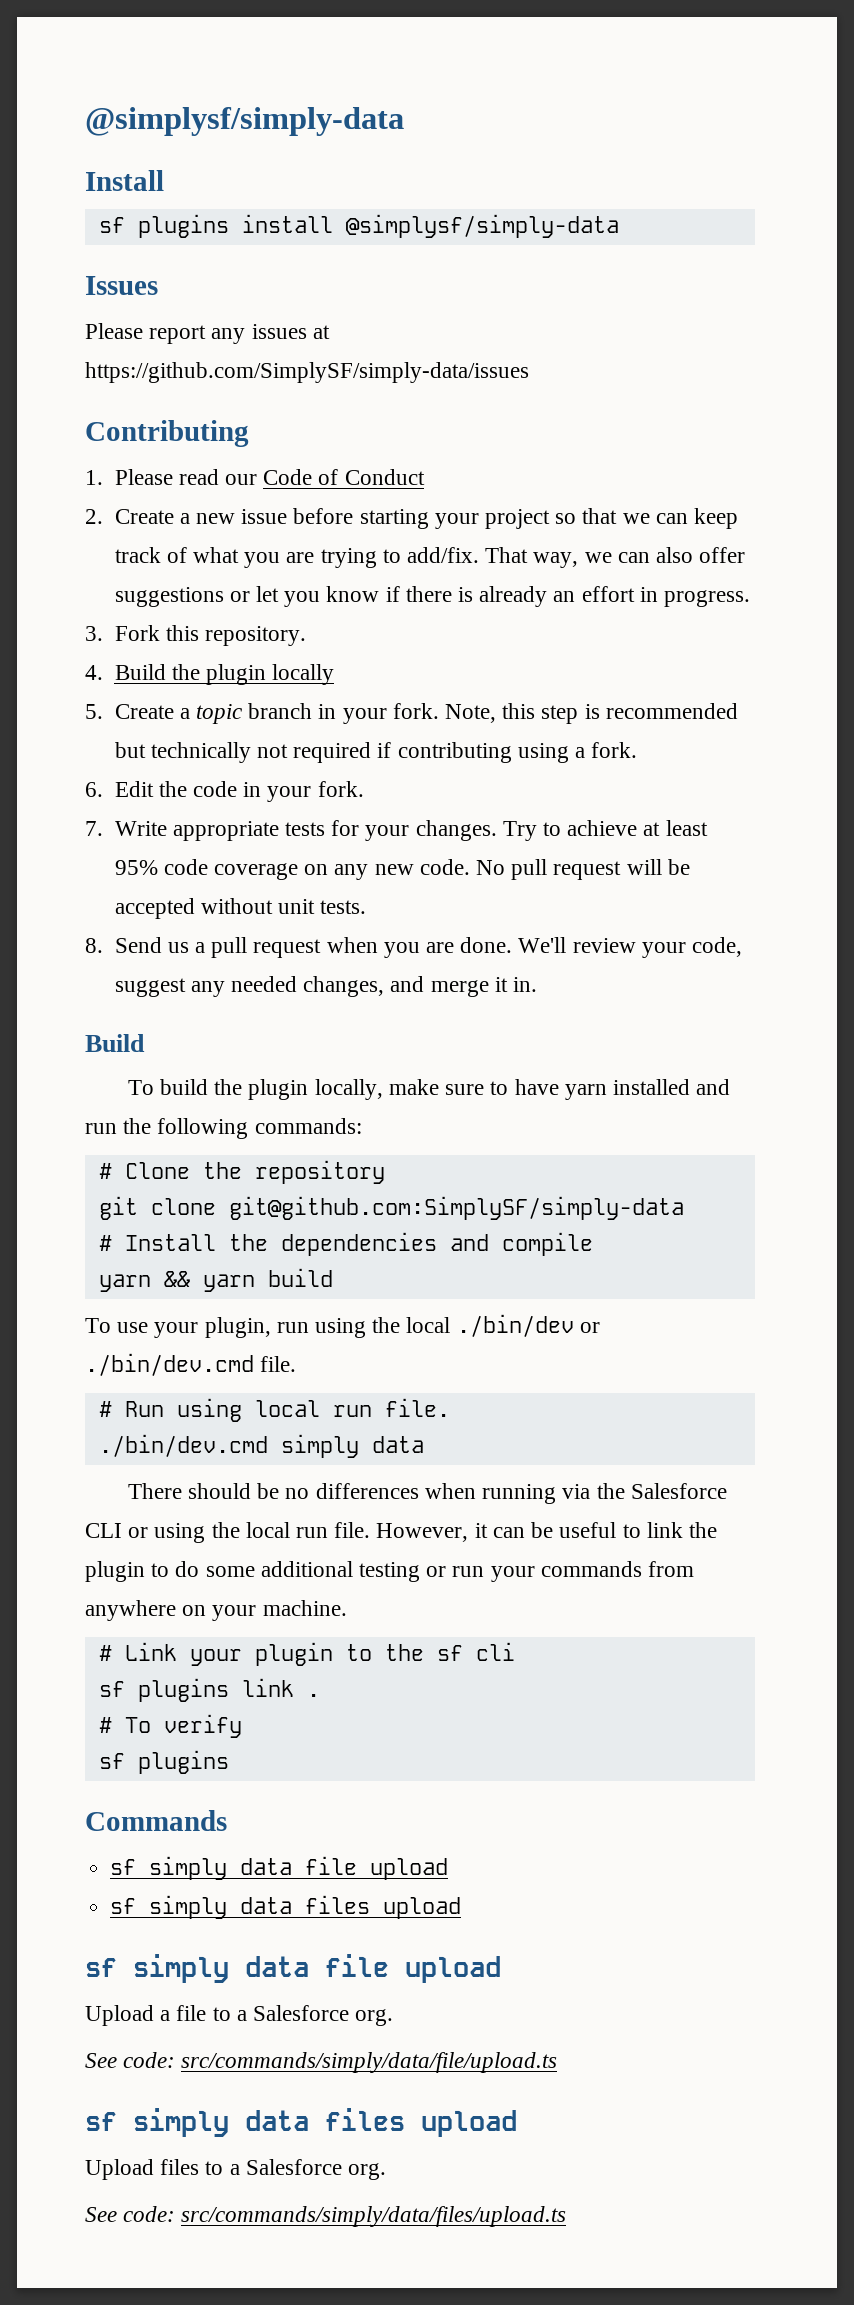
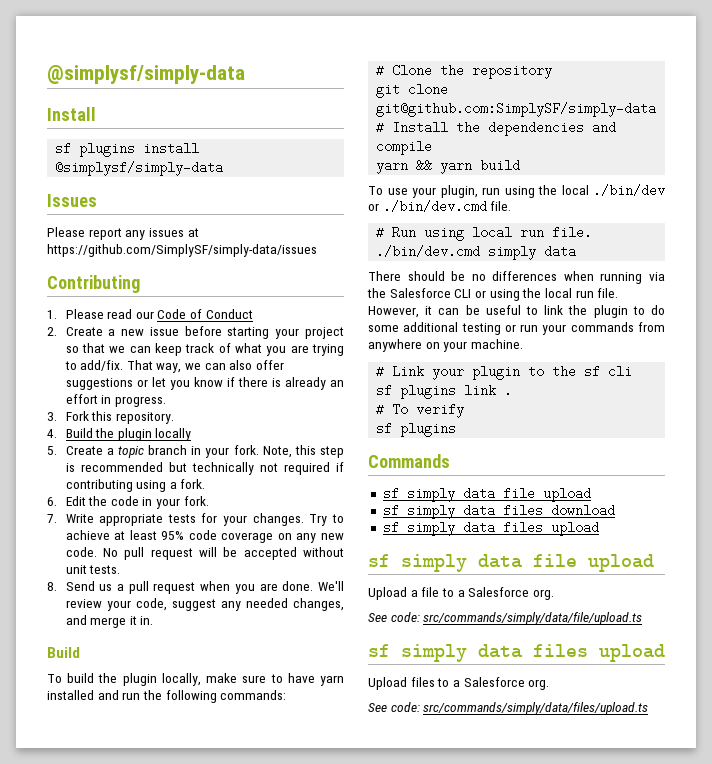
(449, 1869) none -> [382,504,615,519] // sf simply data files download

